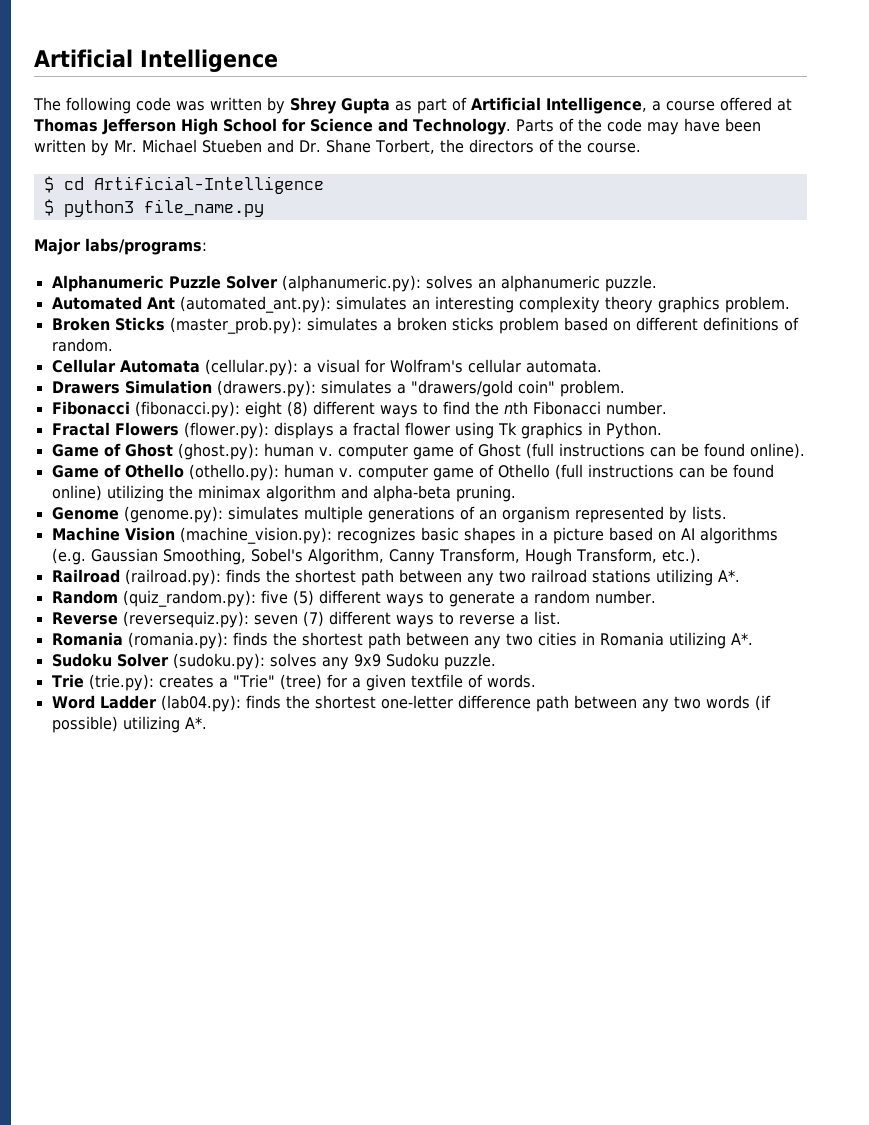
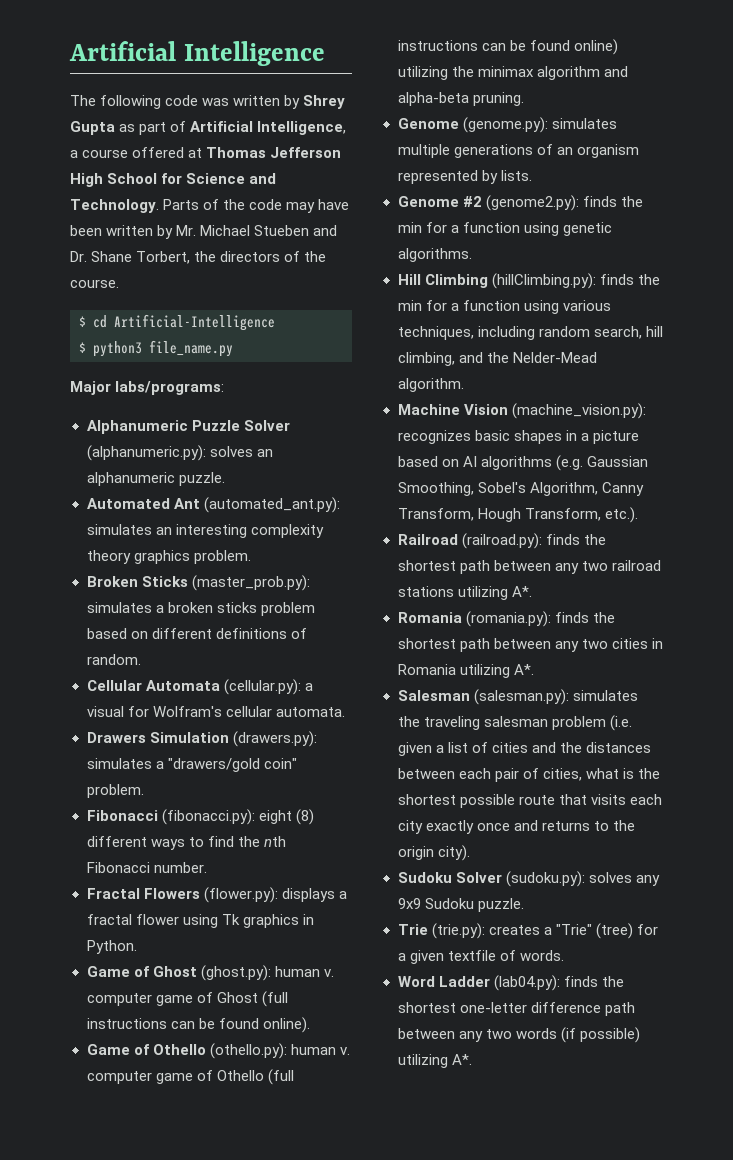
(727, 513) none -> [397,195,643,211] [397,222,612,236] [397,248,472,262] [397,273,660,289] [397,300,611,314] [397,326,663,340] [397,352,597,366] [397,378,464,392] // Genome #2 (genome2.py): finds the min for a function using genetic algorithms. // Hill Climbing (hillClimbing.py): finds the min for a function using various techniques, including random search, hill climbing, and the Nelder-Mead algorithm.
[51,590,656,607] [51,611,561,628] // Random (quiz_random.py): five (5) different ways to generate a random number. // Reverse (reversequiz.py): seven (7) different ways to reverse a list. -> (532, 591) none
(753, 639) none -> [397,689,638,705] [397,715,632,731] [397,742,651,756] [397,768,660,782] [397,794,662,808] [397,820,635,834] [397,845,470,861] // Salesman (salesman.py): simulates the traveling salesman problem (i.e. given a list of cities and the distances between each pair of cities, what is the shortest possible route that visits each city exactly once and returns to the origin city).

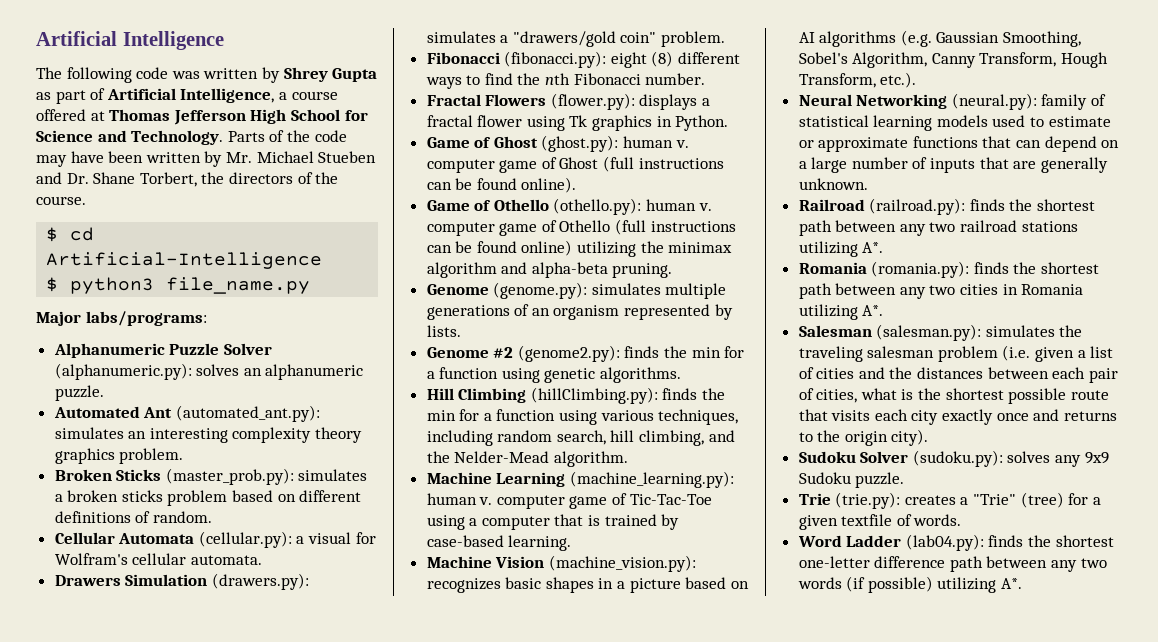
(464, 385) none -> [426,471,734,488] [426,493,712,509] [426,514,680,530] [426,535,572,551] // Machine Learning (machine_learning.py): human v. computer game of Tic-Tac-Toe using a computer that is trained by case-based learning.
(638, 515) none -> [798,93,1107,110] [798,115,1111,131] [798,136,1120,152] [798,157,1108,173] [798,178,868,190] // Neural Networking (neural.py): family of statistical learning models used to estimate or approximate functions that can depend on a large number of inputs that are generally unknown.

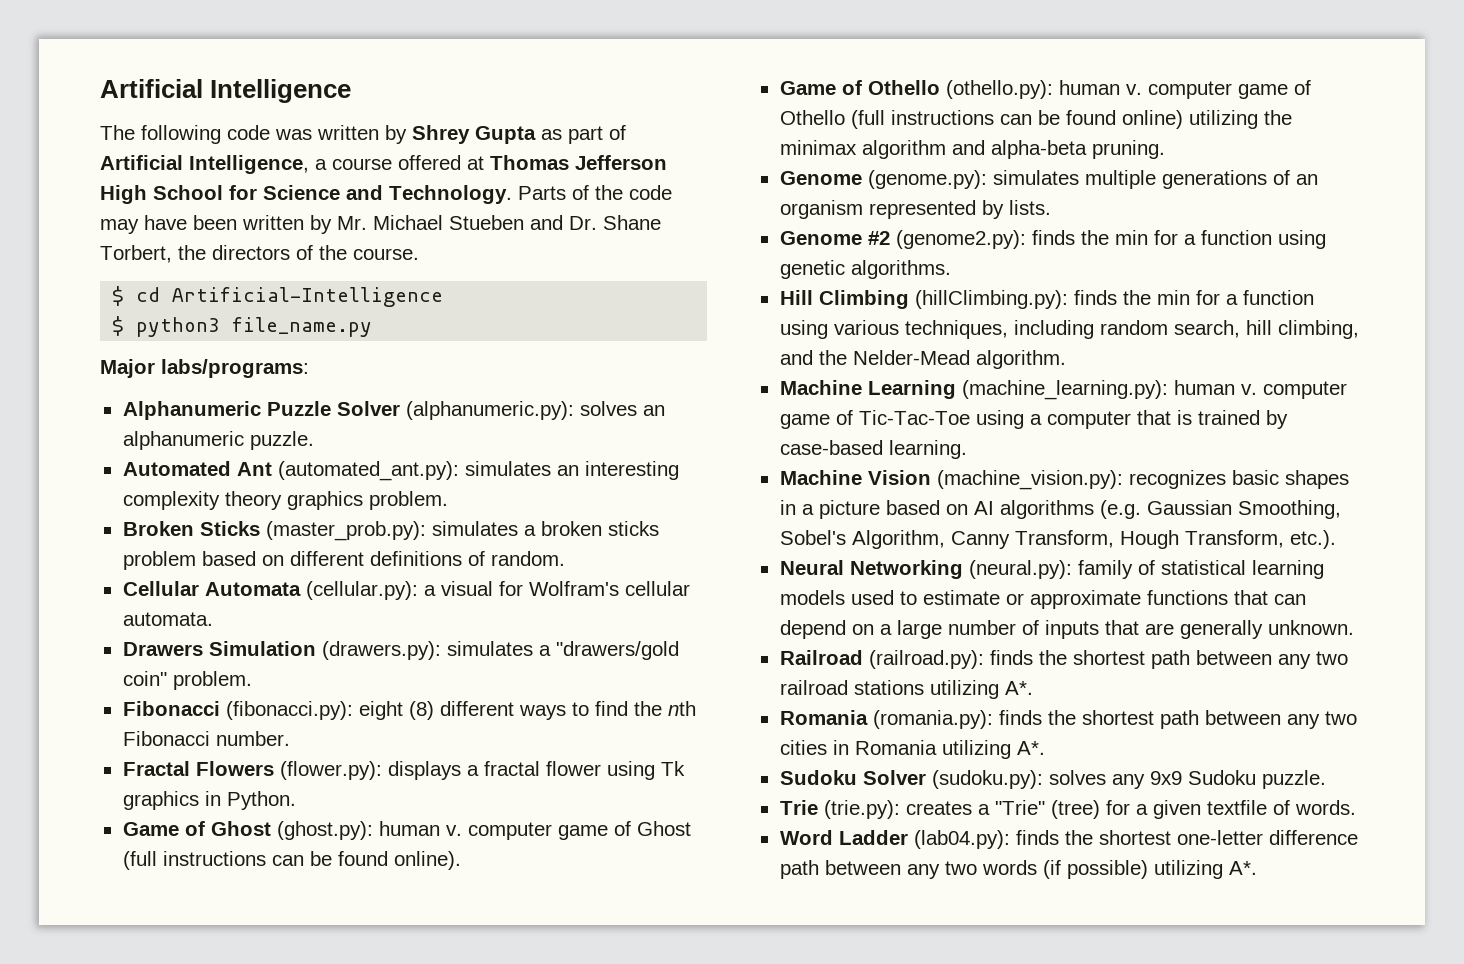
[798,324,1083,341] [798,345,1114,362] [798,367,1118,383] [798,388,1109,404] [798,409,1117,425] [798,429,929,446] // Salesman (salesman.py): simulates the traveling salesman problem (i.e. given a list of cities and the distances between each pair of cities, what is the shortest possible route that visits each city exactly once and returns to the origin city). -> (1045, 748) none

